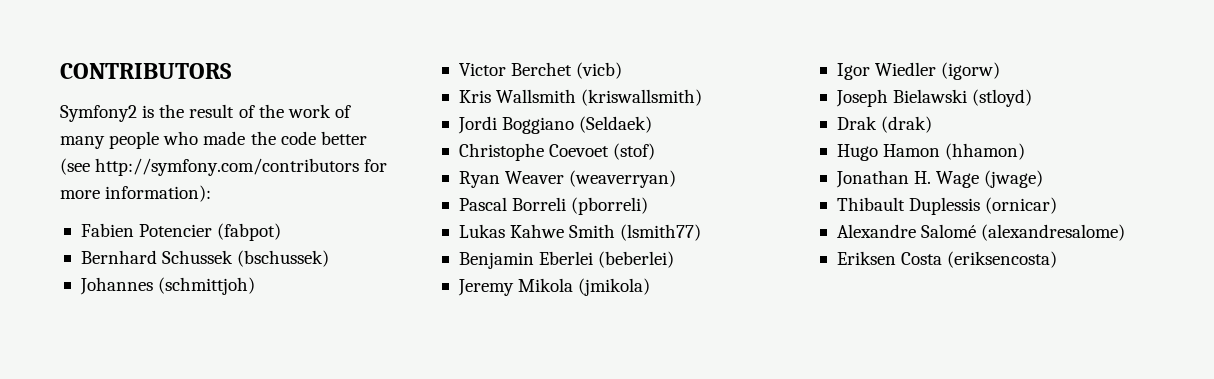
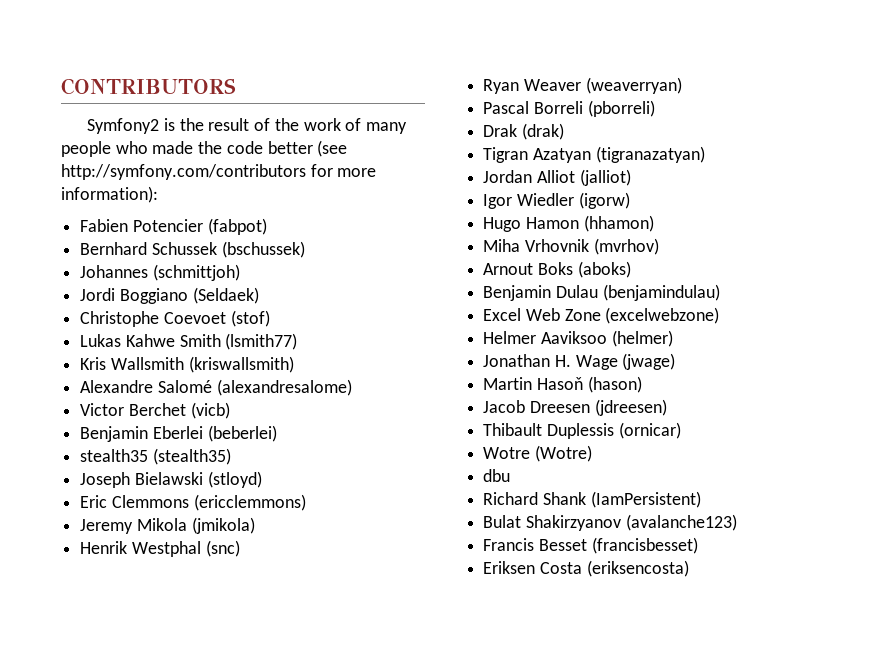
[458,62,623,79] [458,89,703,106] // Victor Berchet (vicb) // Kris Wallsmith (kriswallsmith) -> (240, 272) none
(656, 151) none -> [80,333,298,350] [80,356,294,373] [80,379,352,396] [80,402,230,419] [80,425,277,442] [80,448,231,465] [80,471,262,488] [80,494,306,511] [80,517,255,534] [80,540,240,557] // Lukas Kahwe Smith (lsmith77) // Kris Wallsmith (kriswallsmith) // Alexandre Salomé (alexandresalome) // Victor Berchet (vicb) // Benjamin Eberlei (beberlei) // stealth35 (stealth35) // Joseph Bielawski (stloyd) // Eric Clemmons (ericclemmons) // Jeremy Mikola (jmikola) // Henrik Westphal (snc)
[458,224,702,241] [458,251,675,269] [457,278,651,296] [836,62,1001,80] [835,89,1033,107] [836,116,933,133] [836,143,1026,161] [835,170,1044,188] [836,197,1058,215] [836,224,1126,241] Lukas Kahwe Smith (lsmith77) // Benjamin Eberlei (beberlei) // Jeremy Mikola (jmikola) // Igor Wiedler (igorw) // Joseph Bielawski (stloyd) // Drak (drak) // Hugo Hamon (hhamon) // Jonathan H. Wage (jwage) // Thibault Duplessis (ornicar) // Alexandre Salomé (alexandresalome) -> [483,123,564,140] [483,146,705,163] [483,169,631,186] [483,192,630,209] [483,215,654,232] [483,238,659,255] [483,261,631,278] [483,284,720,301] [483,307,720,324] [483,330,673,347] [483,353,676,370] [483,376,642,393] [483,399,667,416] [483,422,681,439] [483,445,592,462] [483,469,511,482] [483,491,701,508] [483,514,737,531] [483,537,698,554] Drak (drak) // Tigran Azatyan (tigranazatyan) // Jordan Alliot (jalliot) // Igor Wiedler (igorw) // Hugo Hamon (hhamon) // Miha Vrhovnik (mvrhov) // Arnout Boks (aboks) // Benjamin Dulau (benjamindulau) // Excel Web Zone (excelwebzone) // Helmer Aaviksoo (helmer) // Jonathan H. Wage (jwage) // Martin Hasoň (hason) // Jacob Dreesen (jdreesen) // Thibault Duplessis (ornicar) // Wotre (Wotre) // dbu // Richard Shank (IamPersistent) // Bulat Shakirzyanov (avalanche123) // Francis Besset (francisbesset)

